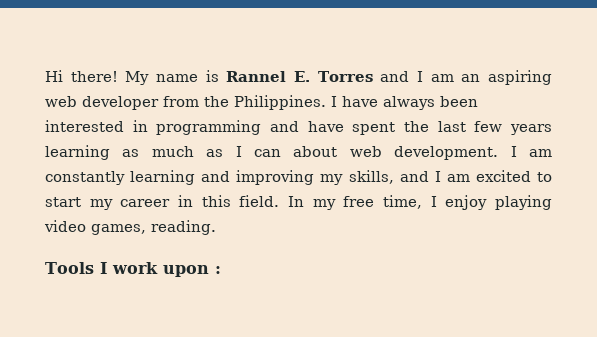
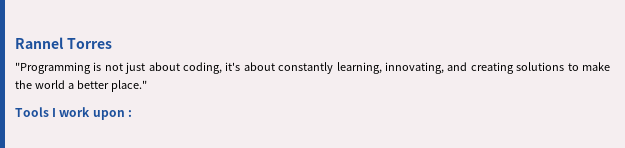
[45,70,552,85] [45,95,478,110] [45,120,553,135] [45,145,552,160] [45,170,553,185] [45,195,553,210] [44,220,216,235] Hi there! My name is Rannel E. Torres and I am an aspiring web developer from the Philippines. I have always been interested in programming and have spent the last few years learning as much as I can about web development. I am constantly learning and improving my skills, and I am excited to start my career in this field. In my free time, I enjoy playing video games, reading. -> [15,37,112,49] [15,62,610,74] [15,80,147,92] Rannel Torres // "Programming is not just about coding, it's about constantly learning, innovating, and creating solutions to make the world a better place."

